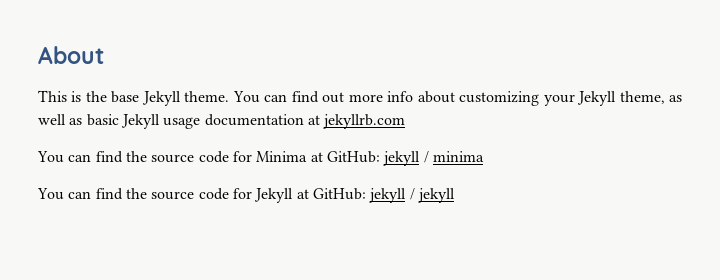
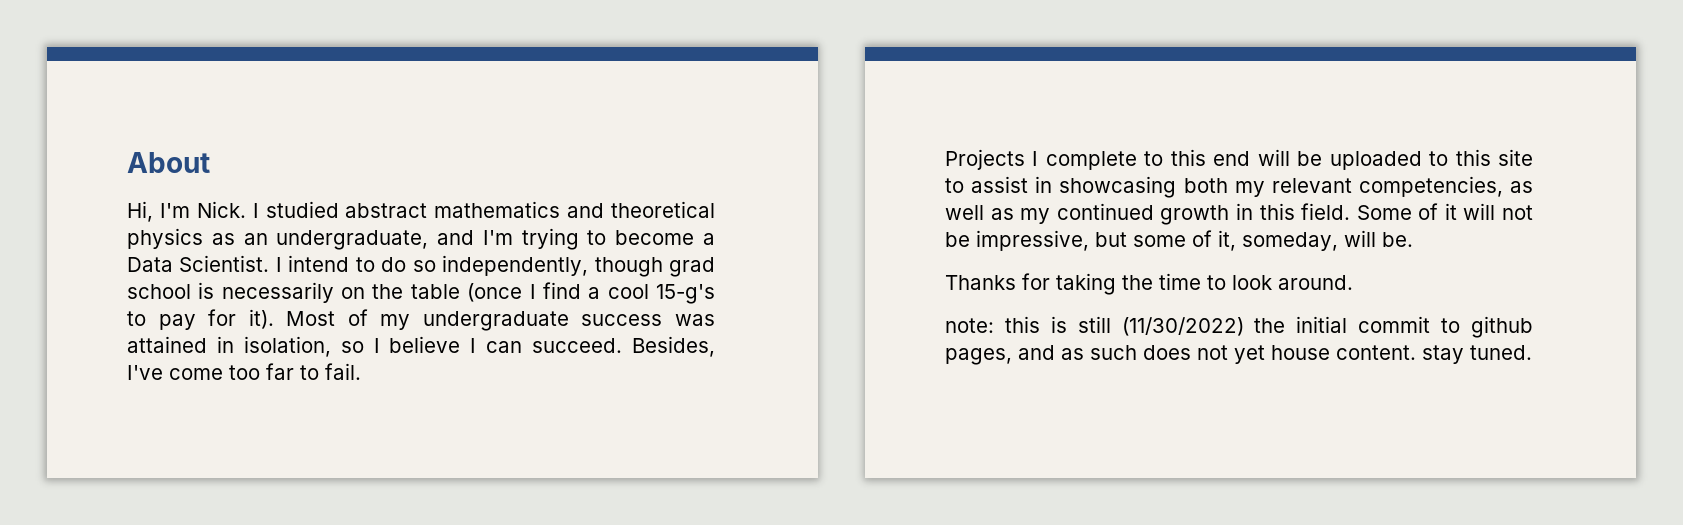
[38,90,682,106] [38,114,406,129] [37,151,484,166] [37,188,455,203] This is the base Jekyll theme. You can find out more info about customizing your Jekyll theme, as well as basic Jekyll usage documentation at jekyllrb.com // You can find the source code for Minima at GitHub: jekyll / minima // You can find the source code for Jekyll at GitHub: jekyll / jekyll -> [127,201,715,222] [127,228,715,250] [127,255,716,277] [127,282,716,304] [127,309,715,331] [127,336,716,357] [127,363,361,380] [945,149,1533,170] [945,176,1533,198] [945,203,1533,225] [945,230,1413,251] [945,273,1353,295] [945,316,1533,338] [945,345,1532,365] Hi, I'm Nick. I studied abstract mathematics and theoretical physics as an undergraduate, and I'm trying to become a Data Scientist. I intend to do so independently, though grad school is necessarily on the table (once I find a cool 15-g's to pay for it). Most of my undergraduate success was attained in isolation, so I believe I can succeed. Besides, I've come too far to fail. // Projects I complete to this end will be uploaded to this site to assist in showcasing both my relevant competencies, as well as my continued growth in this field. Some of it will not be impressive, but some of it, someday, will be. // Thanks for taking the time to look around. // note: this is still (11/30/2022) the initial commit to github pages, and as such does not yet house content. stay tuned.

